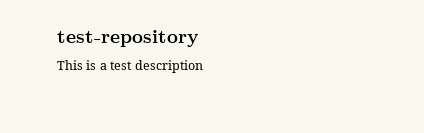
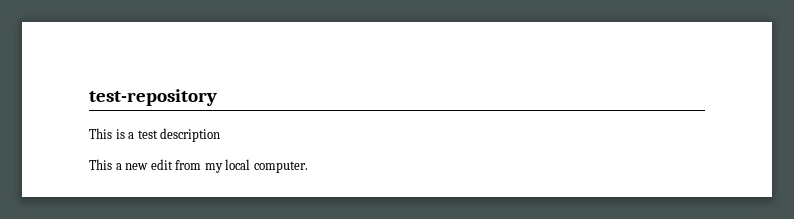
(203, 66) none -> [89,159,308,173] // This a new edit from my local computer.

